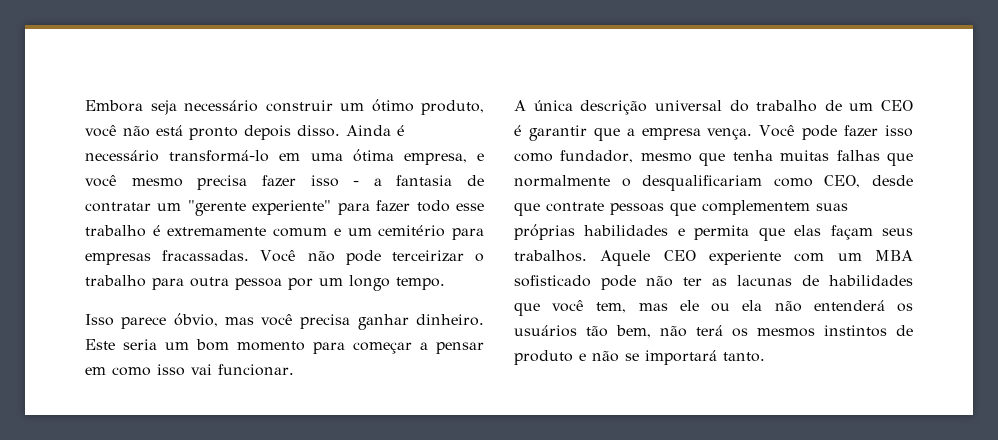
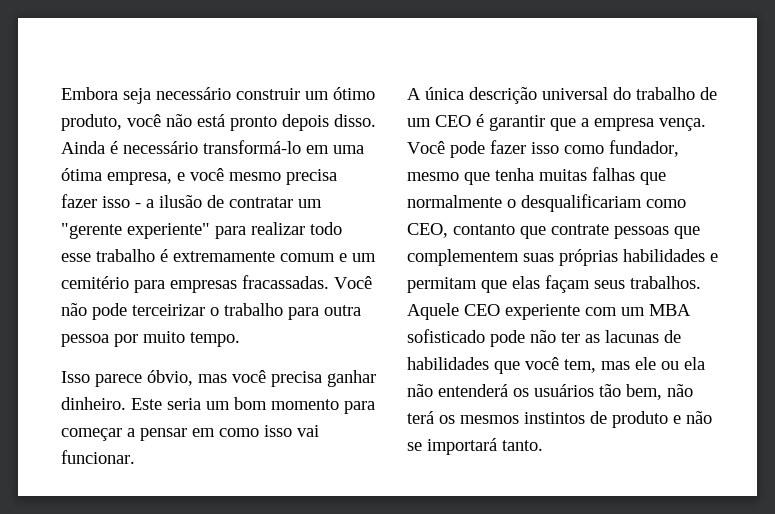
[396,175,453,186] fantasia -> [159,195,202,208] ilusão
[376,200,411,212] fazer -> [251,222,305,235] realizar
[319,275,390,291] um longo -> [143,331,185,343] muito
[872,175,913,186] desde -> [453,224,515,235] contanto
[694,225,750,240] permita -> [407,277,477,293] permitam

